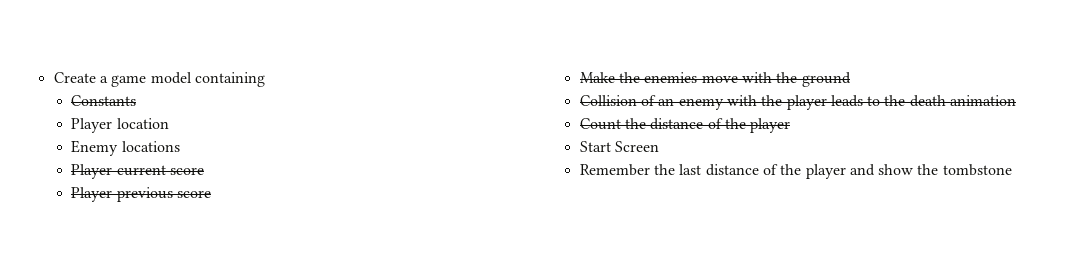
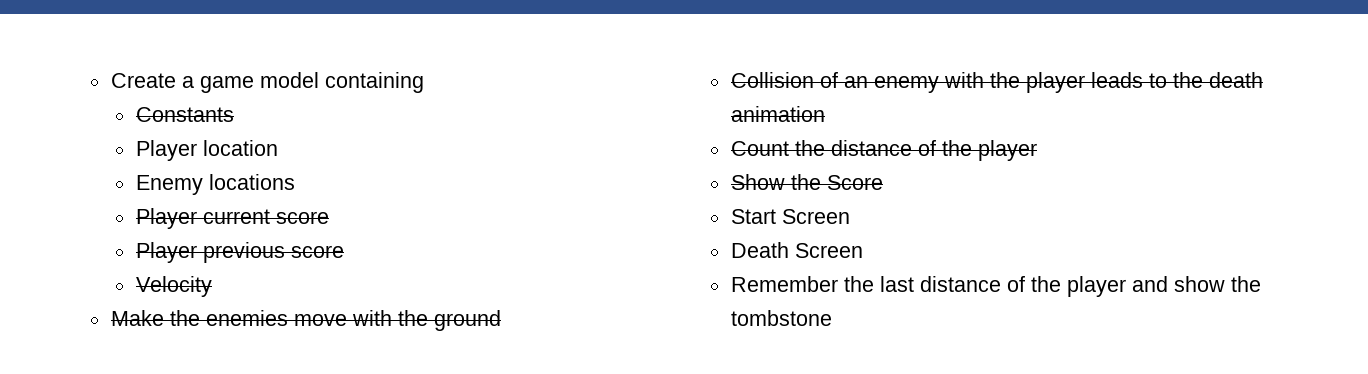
(212, 194) none -> [135,276,212,297] // Velocity
(791, 125) none -> [730,174,883,190] // Show the Score
(659, 146) none -> [730,242,863,258] // Death Screen

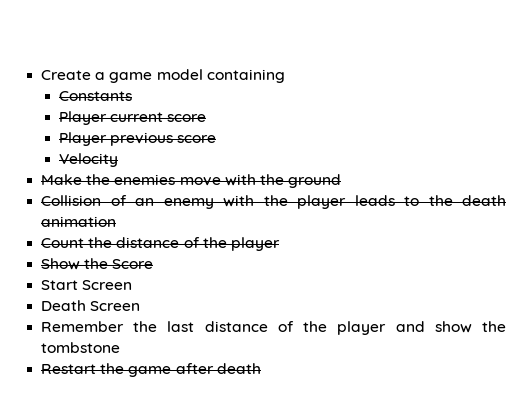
[135,140,278,161] [135,174,295,195] // Player location // Enemy locations -> (132, 96) none
(832, 318) none -> [41,363,261,377] // Restart the game after death

